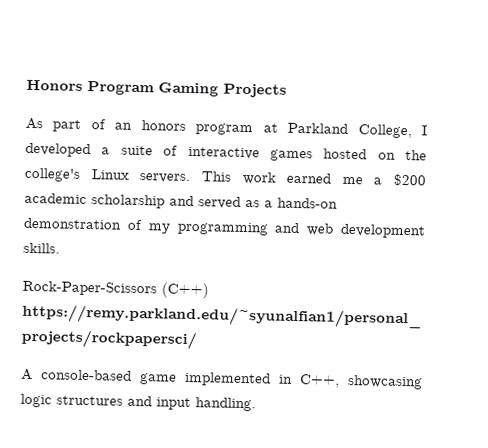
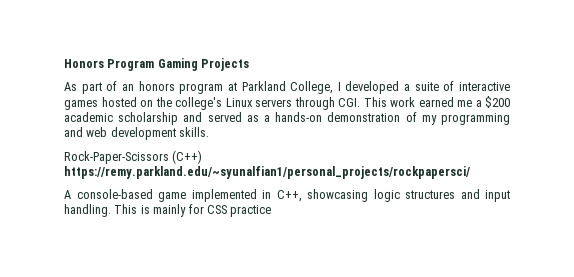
[139,173,191,183] servers. -> [255,97,360,110] servers through CGI.
(256, 404) none -> [114,204,272,217] This is mainly for CSS practice

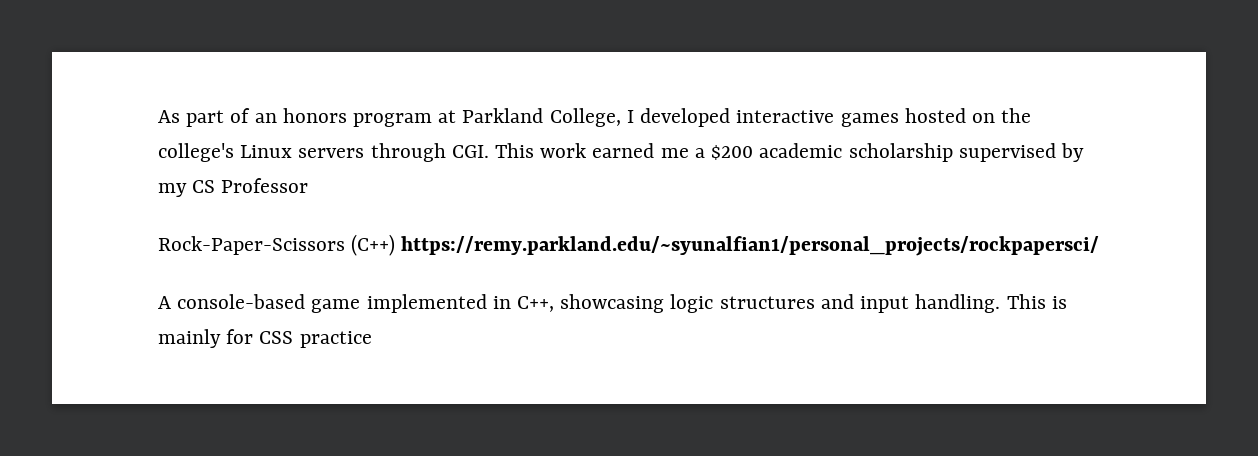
[64,58,250,71] Honors Program Gaming Projects // -> (158, 116) none
[404,81,455,91] a suite of -> (731, 117) none
[183,112,510,125] [64,127,210,140] and served as a hands-on demonstration of my programming and web development skills. -> [958,143,1084,162] [158,178,309,197] supervised by my CS Professor

